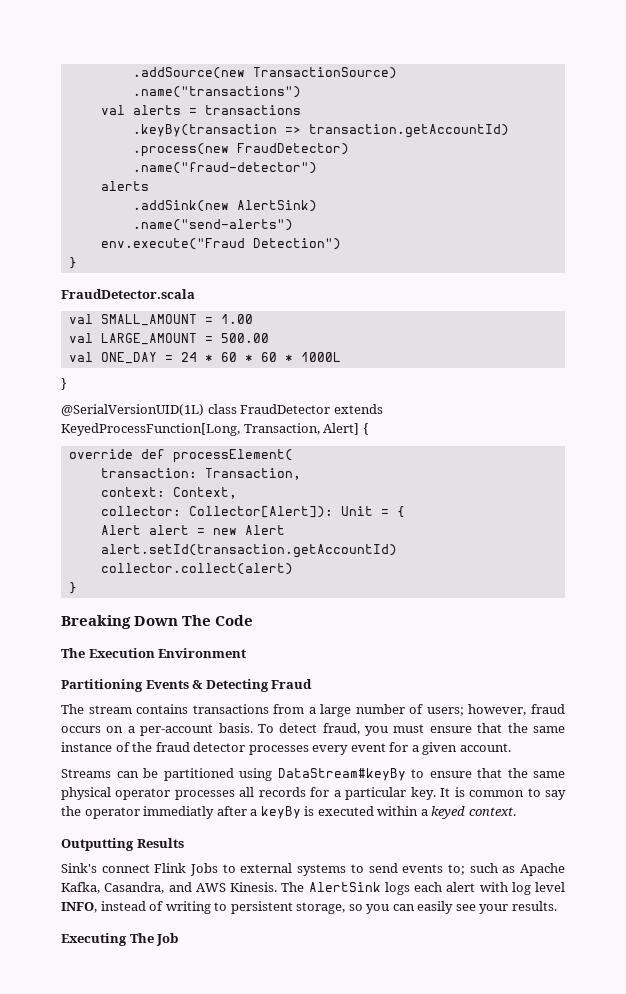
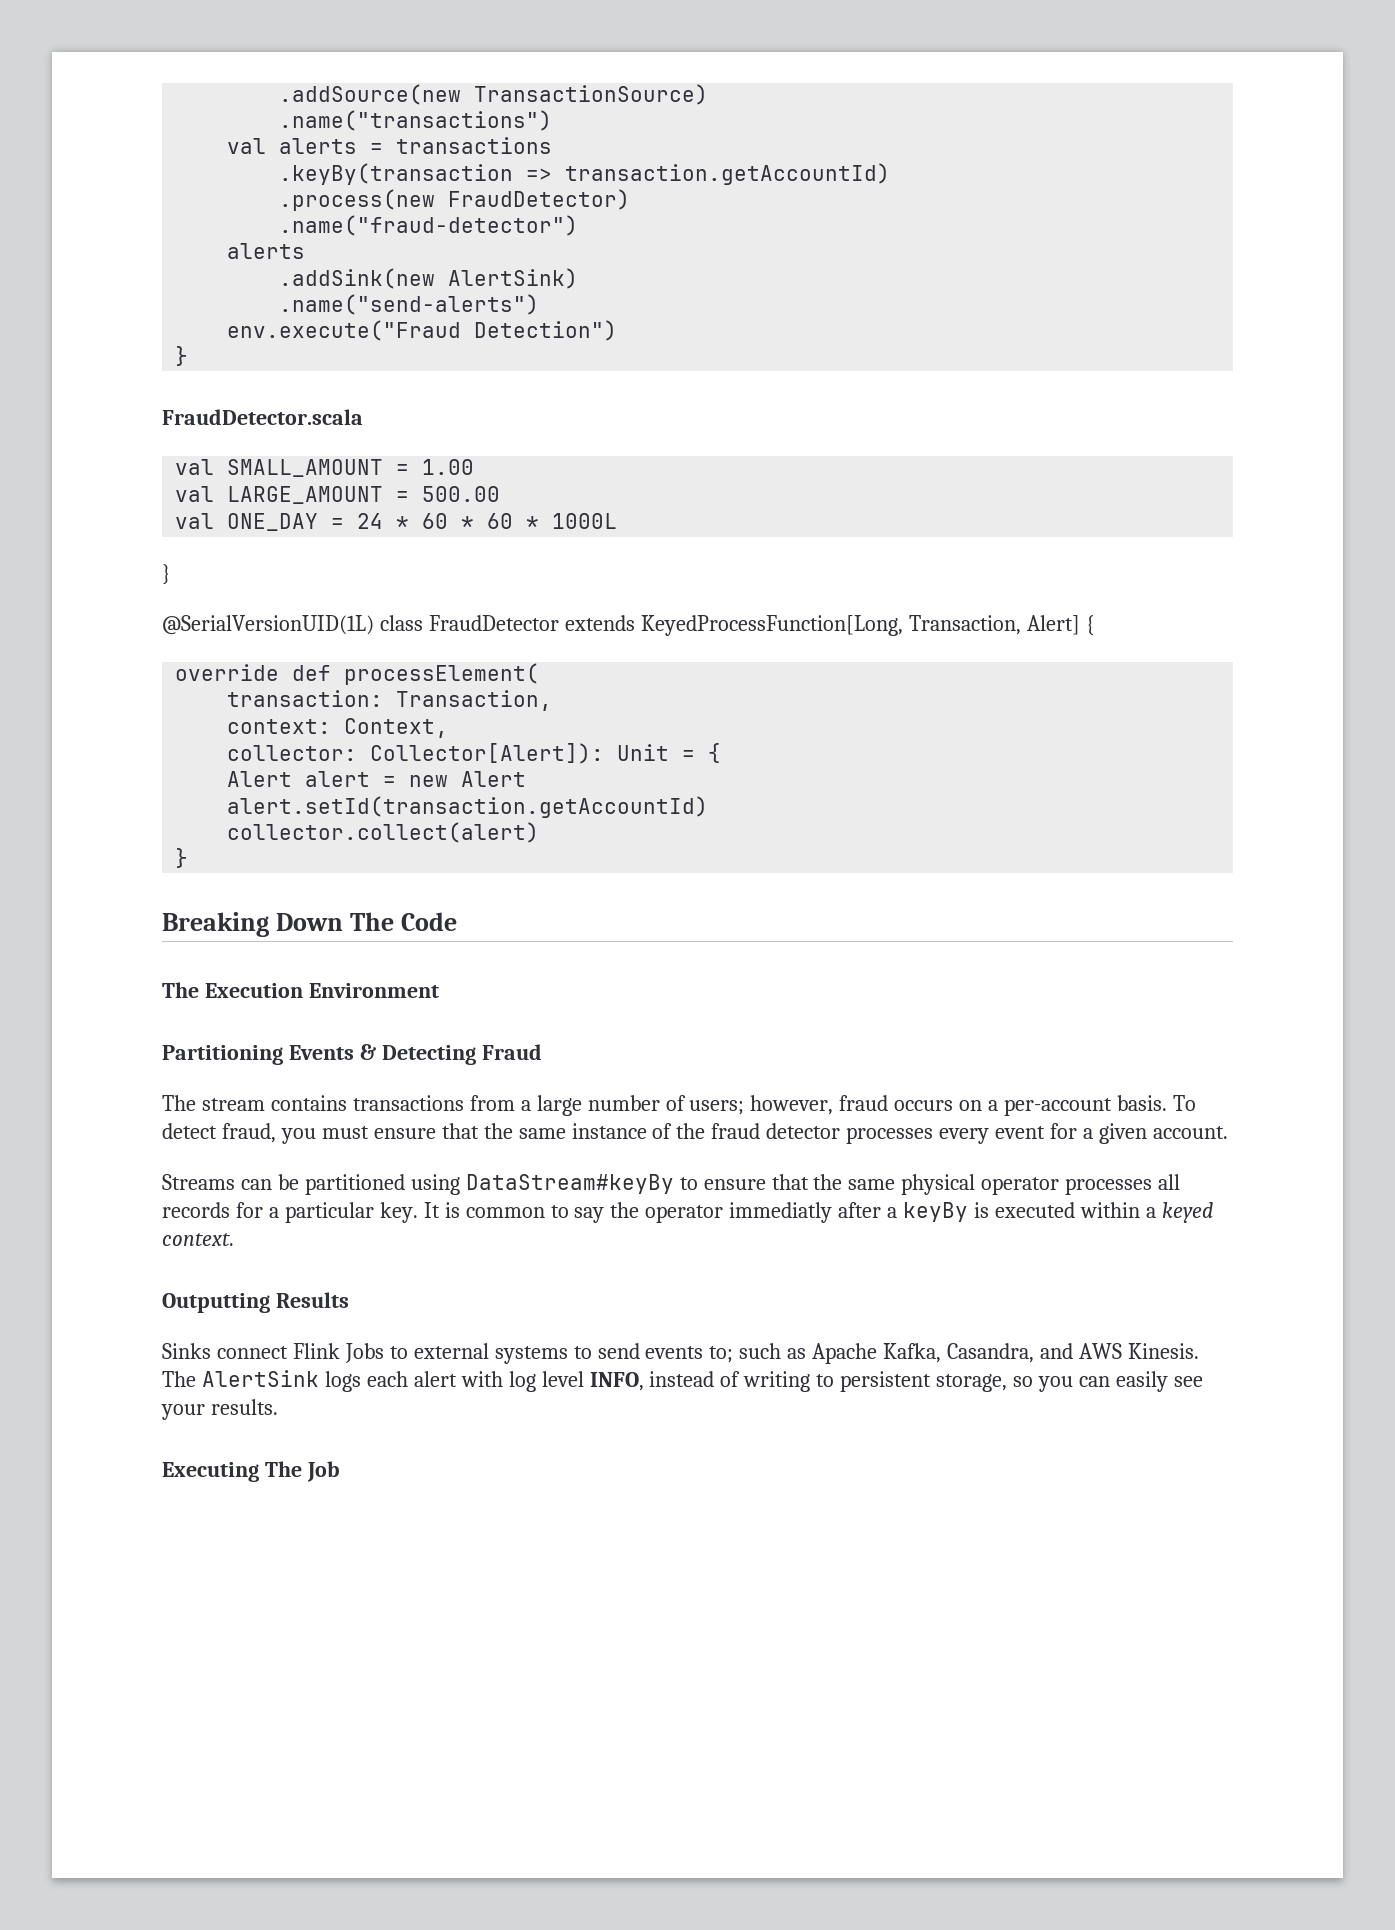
[61,863,97,873] Sink's -> [162,1343,211,1359] Sinks

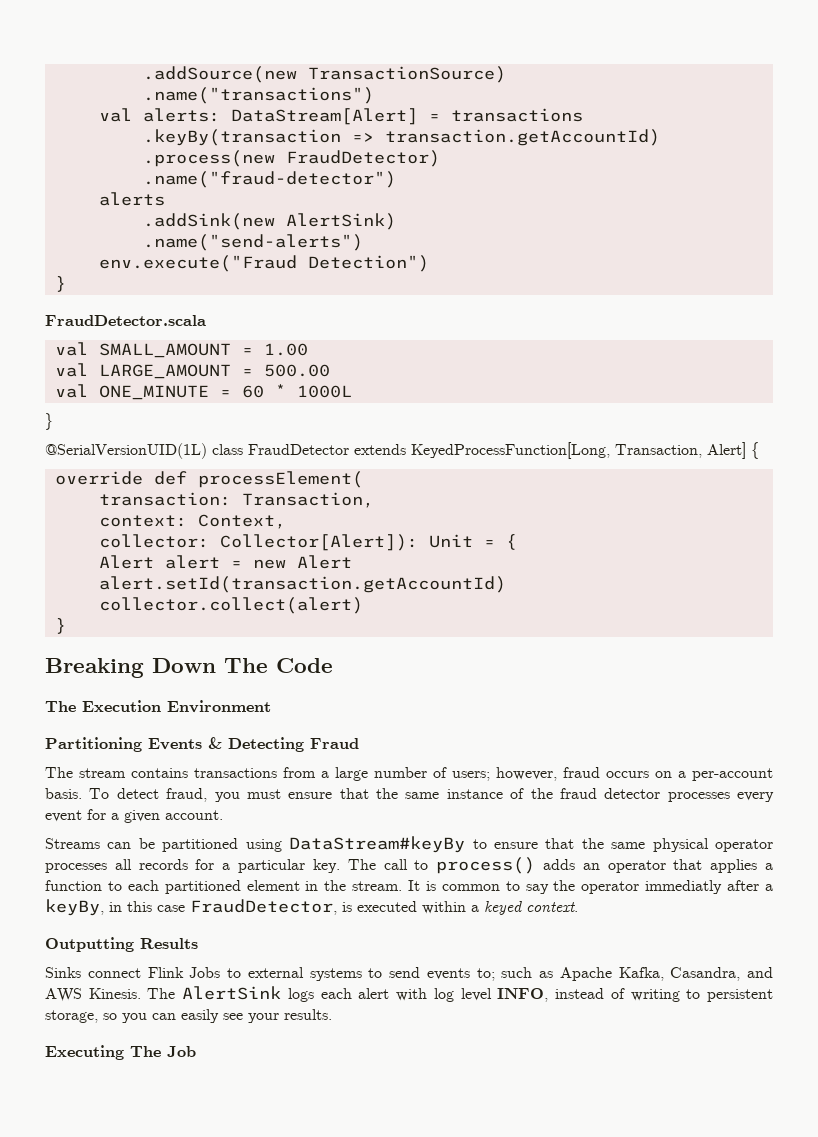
[279,138,358,154] alerts -> [142,108,418,125] alerts: DataStream[Alert]
[227,513,475,531] ONE_DAY = 24 * 60 * -> [98,385,231,400] ONE_MINUTE =
(418, 1212) none -> [347,857,773,874] [45,880,403,894] The call to process() adds an operator that applies a function to each partitioned element in the stream.
[903,1202,969,1222] keyBy -> [45,899,337,916] keyBy, in this case FraudDetector,

